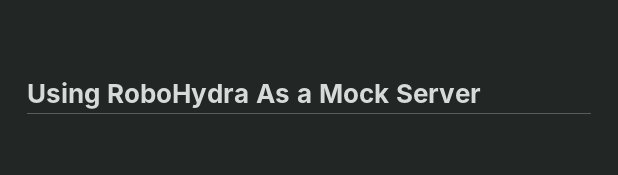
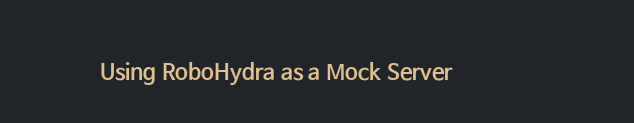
[256,84,291,103] As -> [280,67,304,81] as

